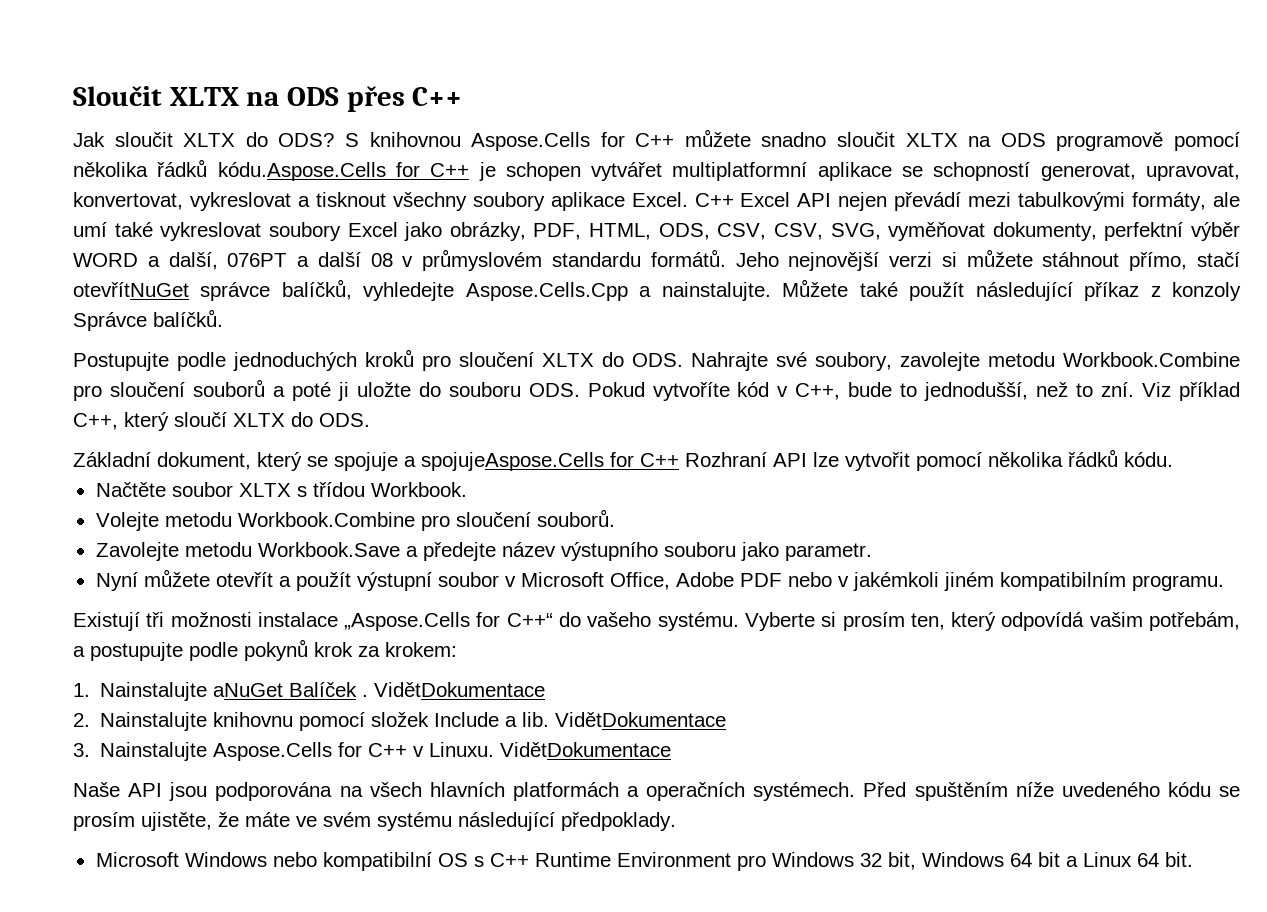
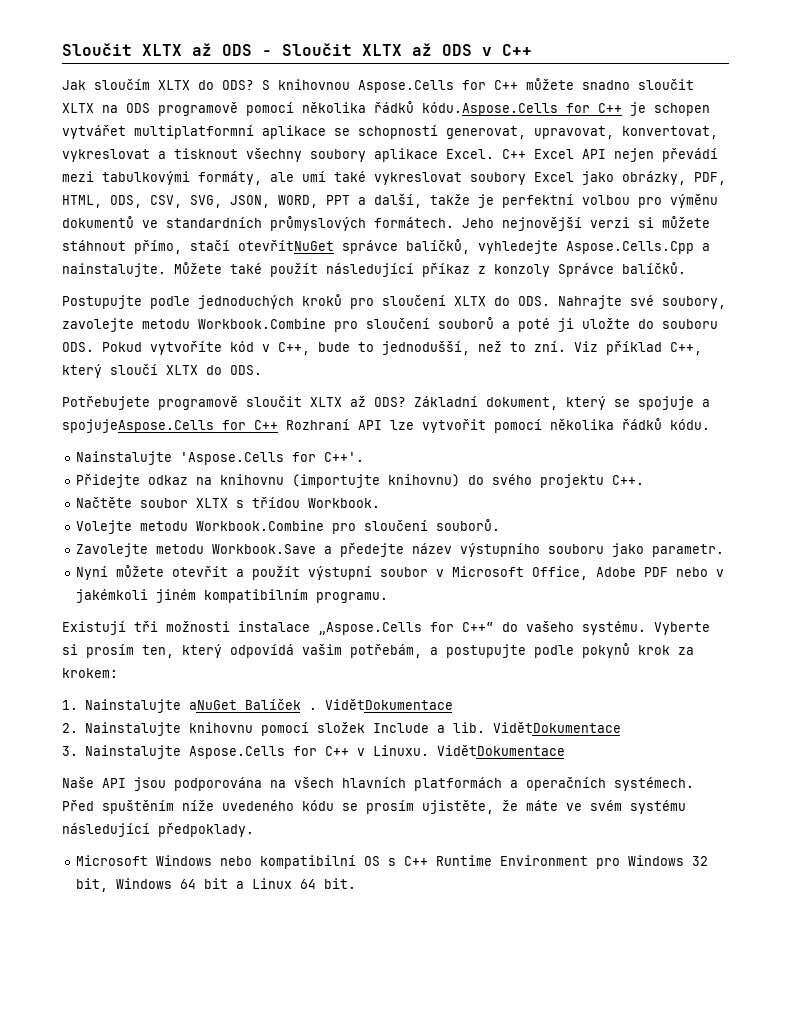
[73,86,405,112] Sloučit XLTX na ODS přes -> [62,43,492,56] Sloučit XLTX až ODS - Sloučit XLTX až ODS v
[114,132,173,147] sloučit -> [94,79,150,90] sloučím
[773,222,1240,241] [73,249,726,271] CSV, SVG, vyměňovat dokumenty, perfektní výběr WORD a další, 076PT a další 08 v průmyslovém standardu formátů. -> [190,194,718,208] [62,216,454,231] SVG, JSON, WORD, PPT a další, takže je perfektní volbou pro výměnu dokumentů ve standardních průmyslových formátech.
(370, 420) none -> [62,396,406,410] Potřebujete programově sloučit XLTX až ODS?
(1173, 459) none -> [76,451,365,465] [76,474,645,488] // Nainstalujte 'Aspose.Cells for C++'. // Přidejte odkaz na knihovnu (importujte knihovnu) do svého projektu C++.

